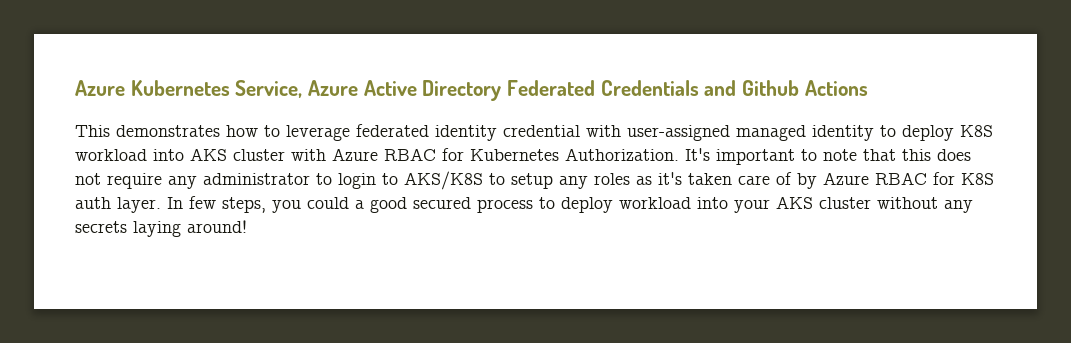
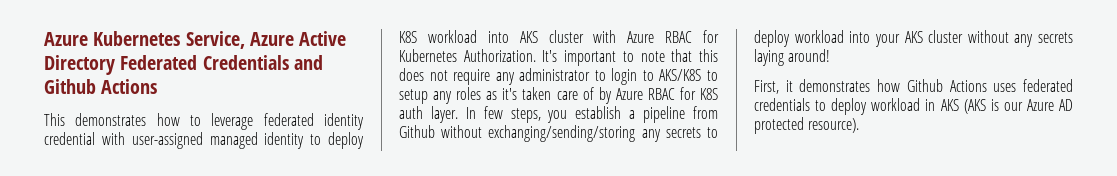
[307,197,533,213] could a good secured process -> [575,106,718,123] [399,125,701,142] establish a pipeline from Github without exchanging/sending/storing any secrets
(247, 226) none -> [754,79,1073,94] [754,98,1073,115] [754,117,860,134] // First, it demonstrates how Github Actions uses federated credentials to deploy workload in AKS (AKS is our Azure AD protected resource).

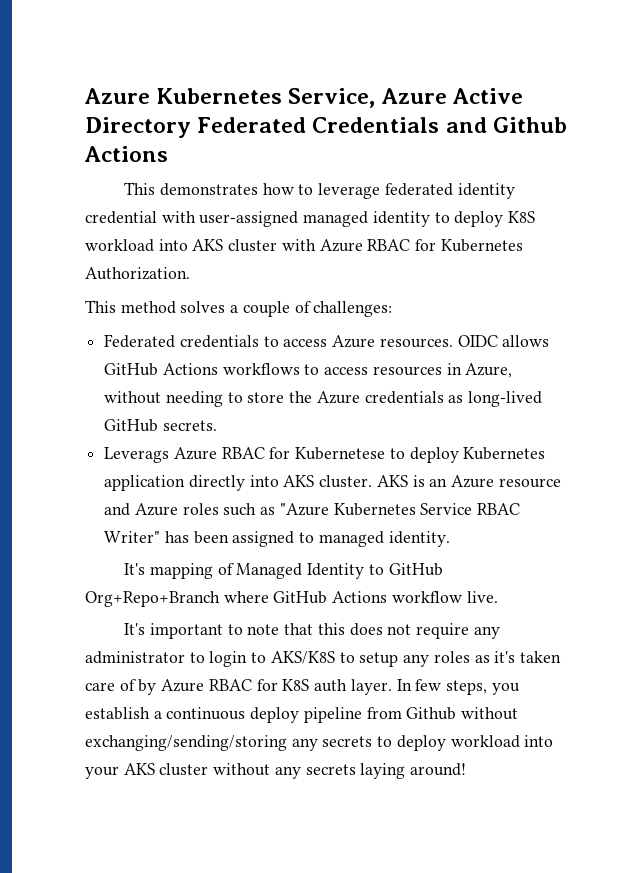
(536, 55) none -> [85,300,393,317] [104,334,550,348] [104,363,513,378] [104,391,543,407] [104,419,217,432] [104,447,546,463] [104,475,561,491] [104,503,521,516] [104,531,450,547] [124,563,443,579] [85,591,498,607] // This method solves a couple of challenges: // Federated credentials to access Azure resources. OIDC allows GitHub Actions workflows to access resources in Azure, without needing to store the Azure credentials as long-lived GitHub secrets. // Leverags Azure RBAC for Kubernetese to deploy Kubernetes application directly into AKS cluster. AKS is an Azure resource and Azure roles such as "Azure Kubernetes Service RBAC Writer" has been assigned to managed identity. // It's mapping of Managed Identity to GitHub Org+Repo+Branch where GitHub Actions workflow live. //
(636, 114) none -> [166,707,300,723] continuous deploy
[754,79,1073,94] [754,98,1073,115] [754,117,860,134] // First, it demonstrates how Github Actions uses federated credentials to deploy workload in AKS (AKS is our Azure AD protected resource). -> (467, 769) none

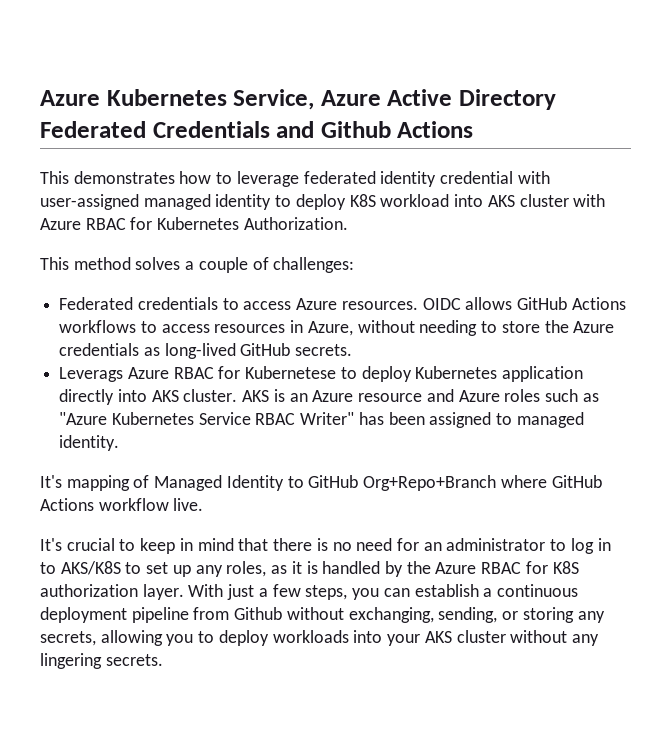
[150,623,500,639] [85,651,561,667] [85,679,412,695] important to note that this does not require any administrator to login to AKS/K8S to setup any roles as it's taken care of by Azure RBAC for K8S auth layer. In -> [66,538,611,554] [40,561,579,577] [40,584,268,600] crucial to keep in mind that there is no need for an administrator to log in to AKS/K8S to set up any roles, as it is handled by the Azure RBAC for K8S authorization layer. With just a
(520, 689) none -> [383,588,410,597] can
[250,707,300,723] deploy -> [40,607,127,623] deployment
[85,735,520,751] exchanging/sending/storing any secrets to deploy workload -> [348,607,605,623] [40,630,349,646] exchanging, sending, or storing any secrets, allowing you to deploy workloads
[305,763,467,779] secrets laying around! -> [40,653,163,669] lingering secrets.

